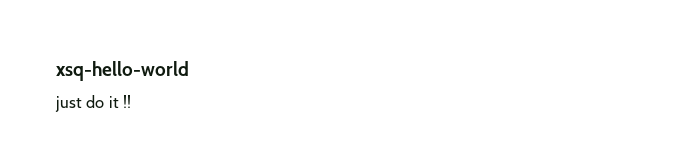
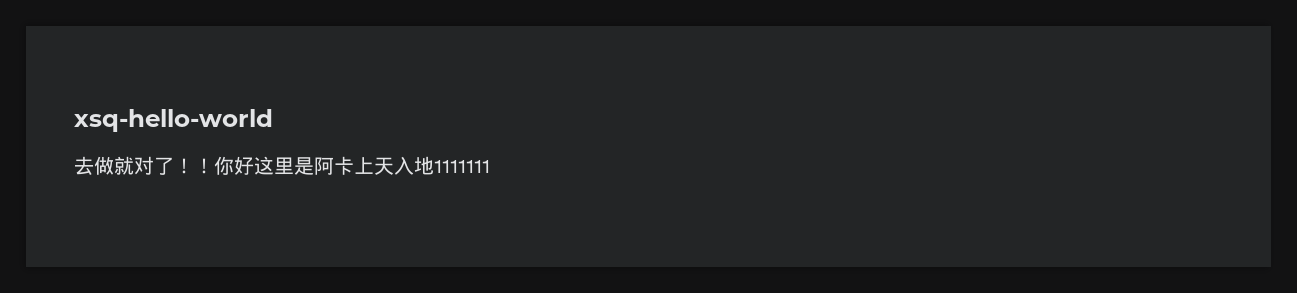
[55,95,132,112] just do it !! -> [74,156,490,175] 去做就对了！！你好这里是阿卡上天入地1111111

